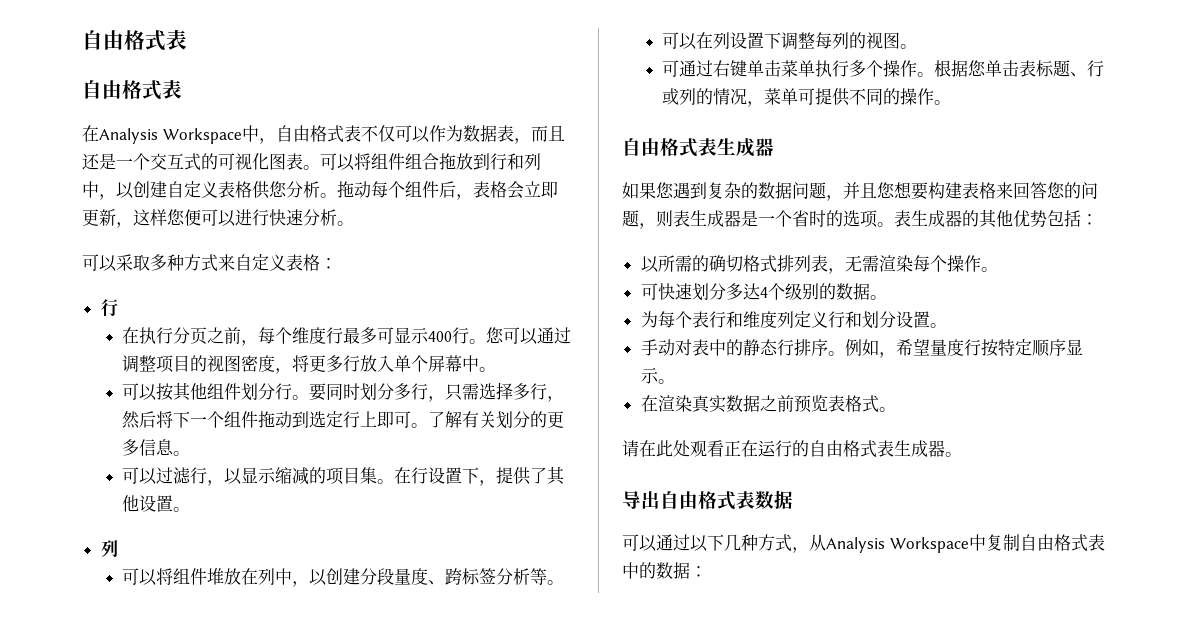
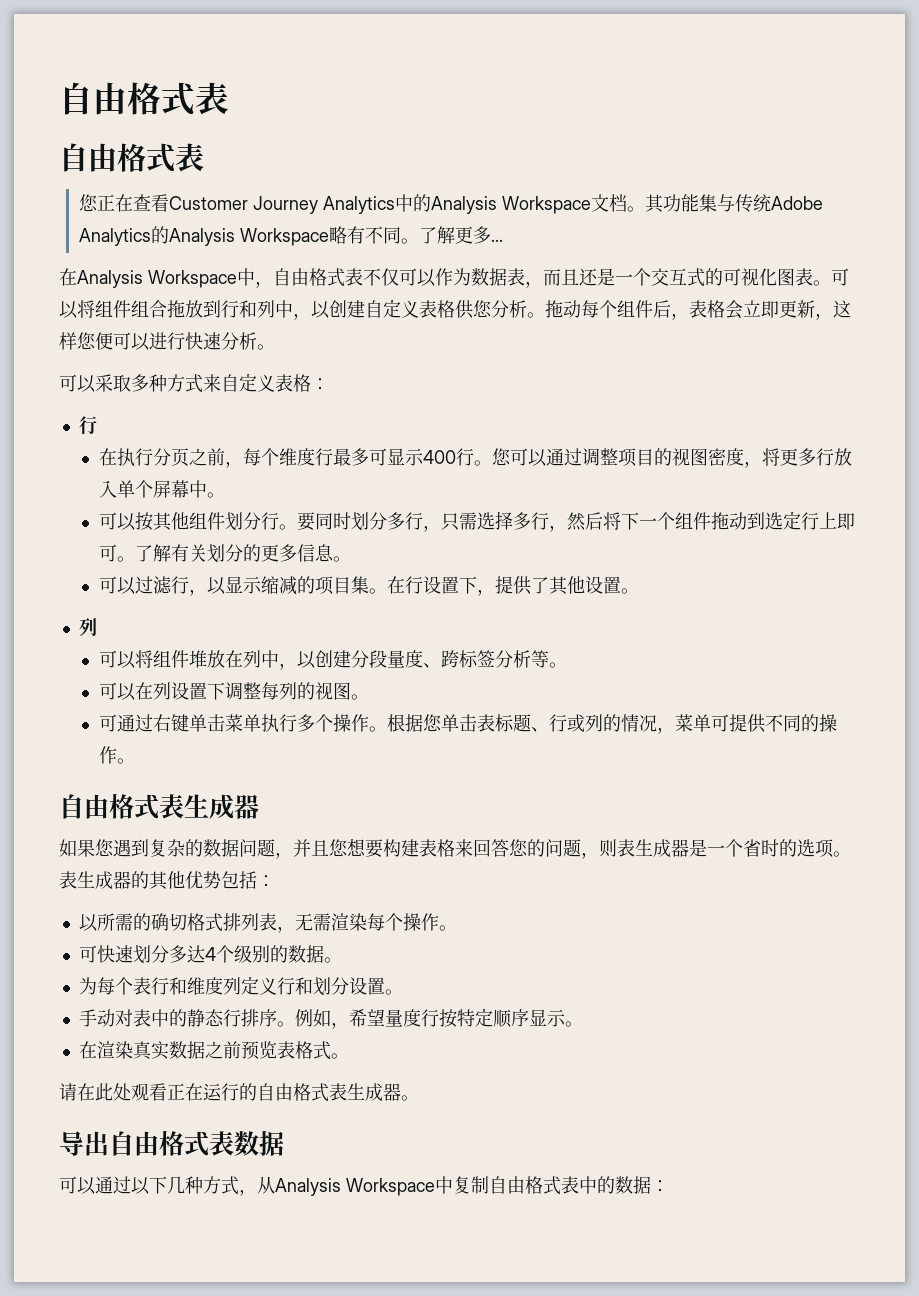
(182, 89) none -> [78,194,823,214] [78,226,503,246] // 您正在查看Customer Journey Analytics中的Analysis Workspace文档。其功能集与传统Adobe Analytics的Analysis Workspace略有不同。了解更多...

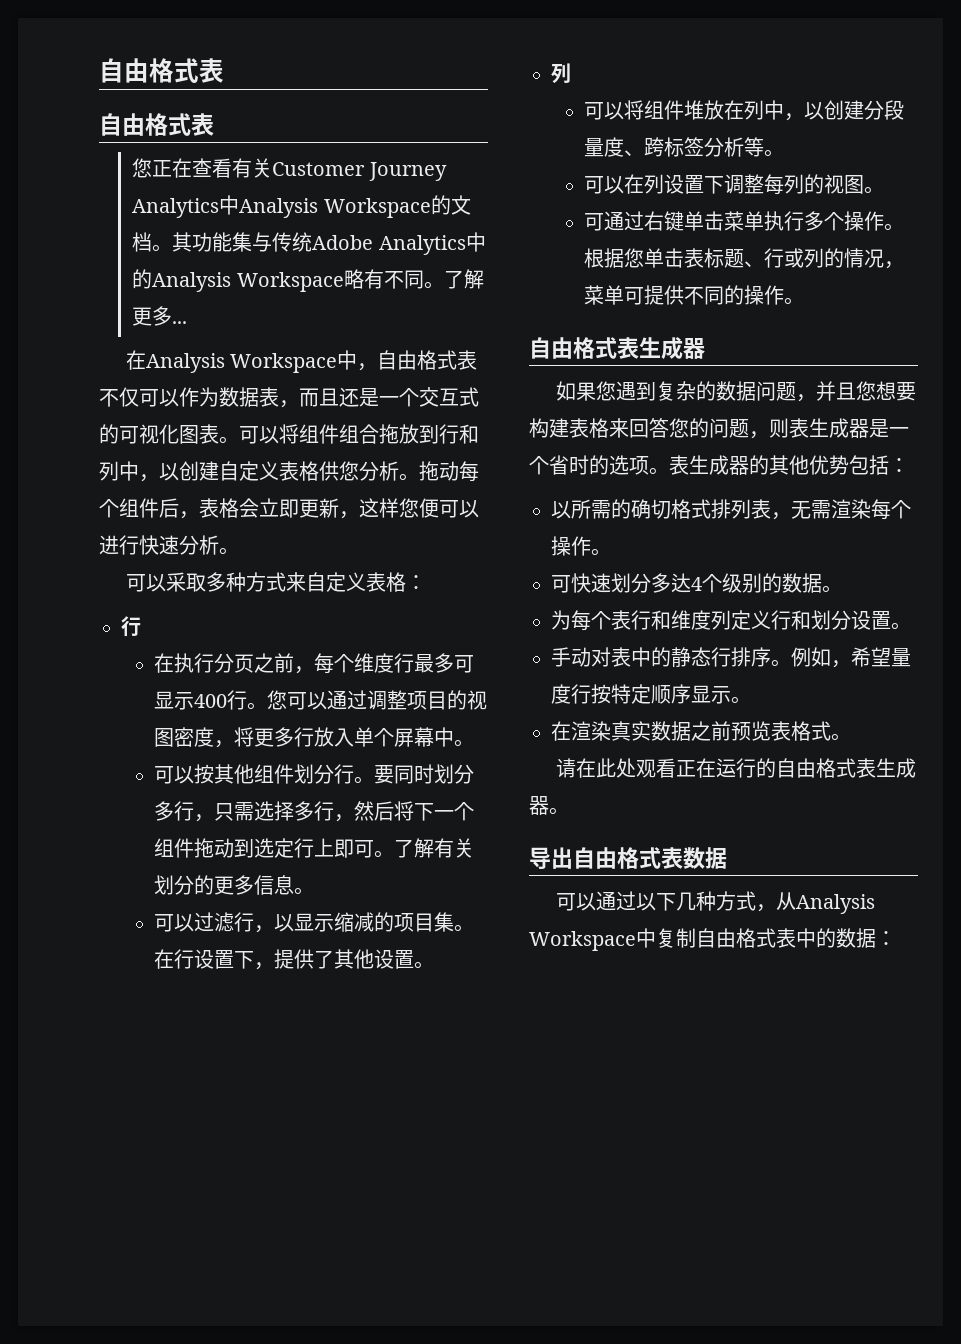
(169, 203) none -> [232,158,273,178] 有关
[412,194,591,214] 的Analysis Workspace -> [239,195,451,218] Analysis Workspace的
(151, 237) none -> [465,232,486,252] 中

